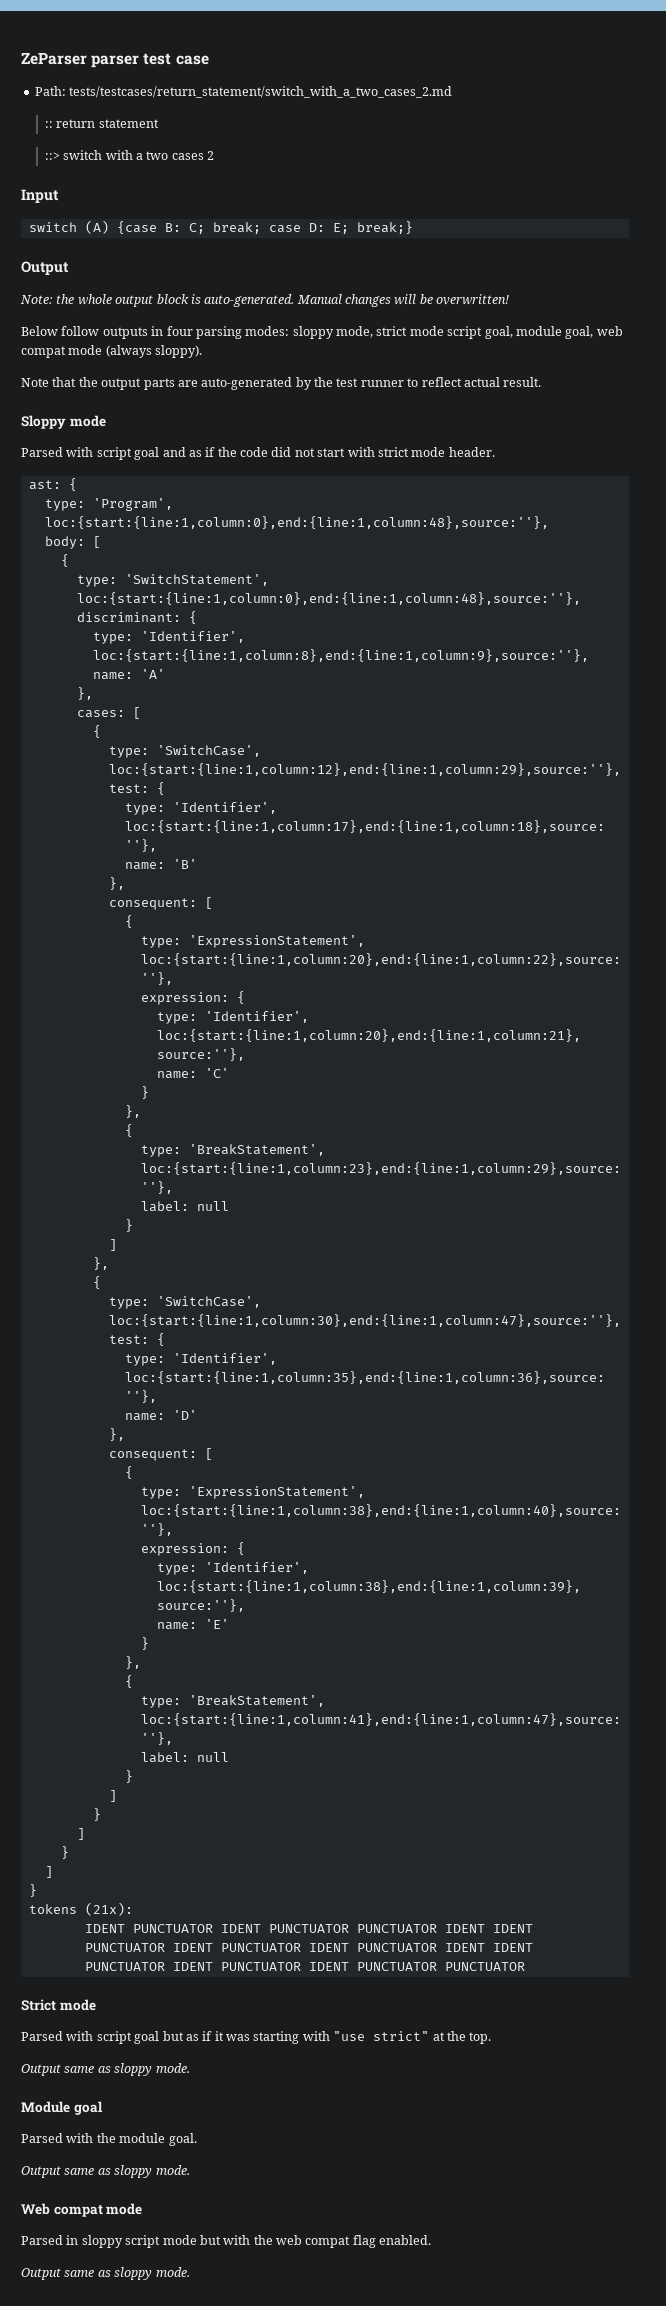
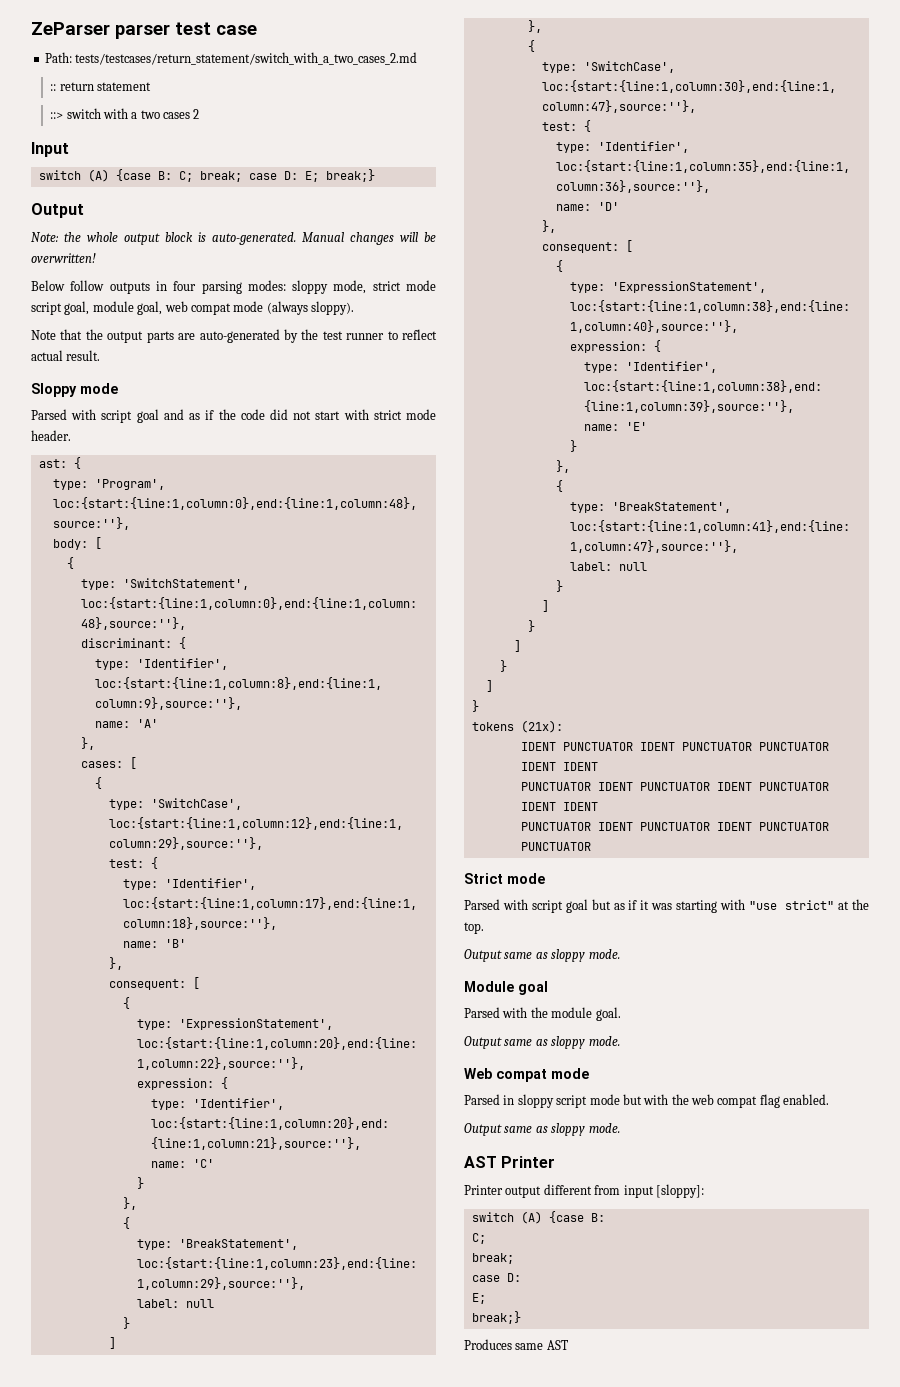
(190, 2272) none -> [464,1156,556,1168] [464,1184,704,1198] [471,1211,605,1224] [471,1233,486,1244] [471,1253,514,1264] [471,1273,521,1282] [471,1293,486,1304] [471,1311,521,1324] [464,1339,568,1350] // AST Printer // Printer output different from input [sloppy]: // switch (A) {case B: // C; // break; // case D: // E; // break;} // Produces same AST

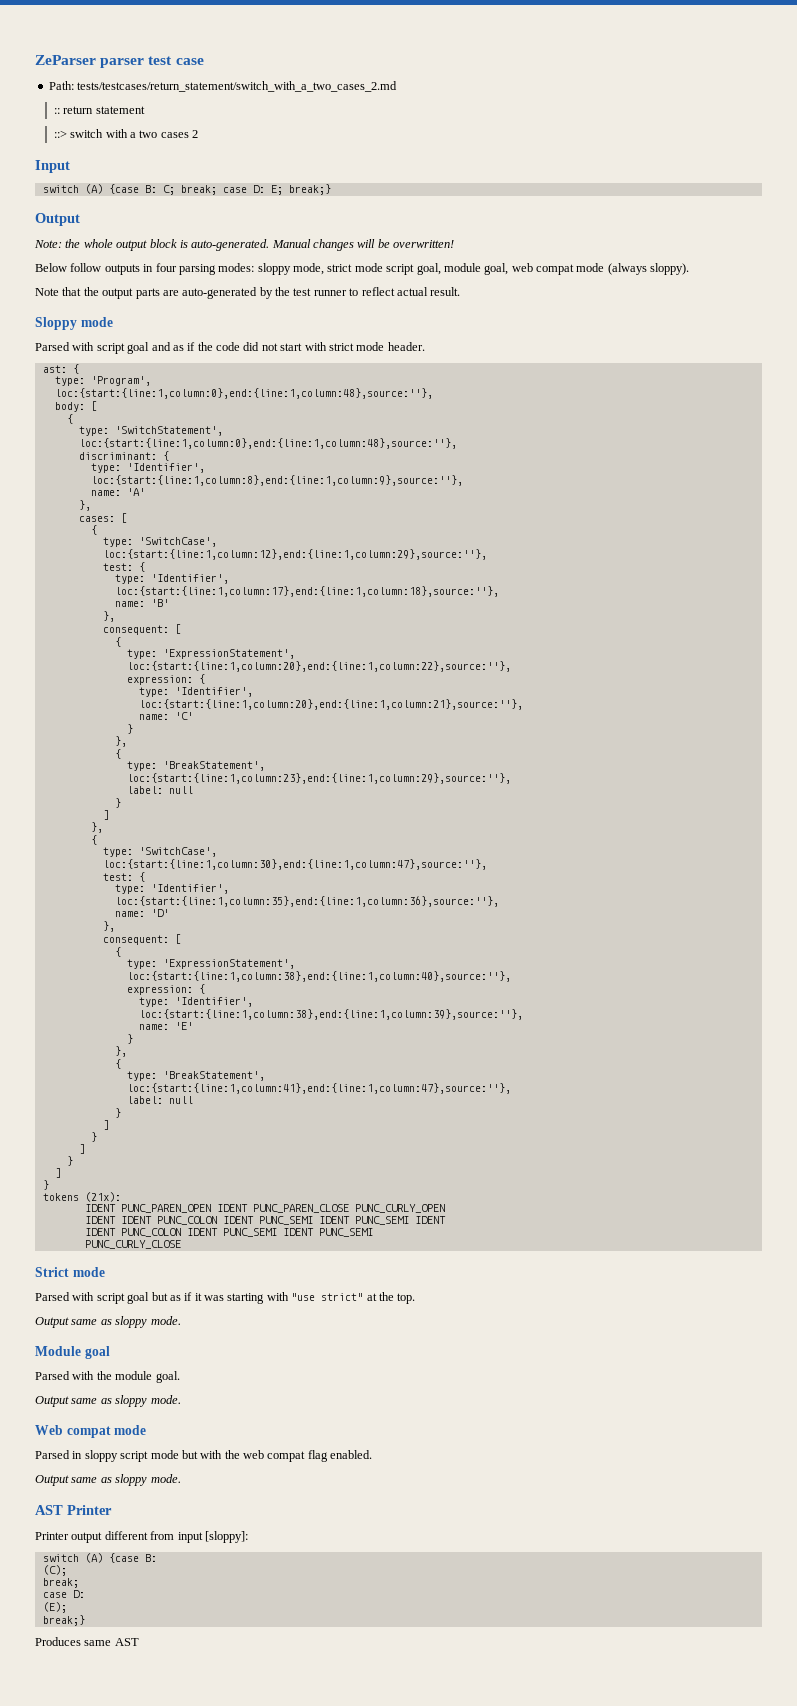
[562,742,829,751] [520,762,598,771] [520,782,829,791] [520,802,598,811] [520,822,829,831] [520,842,591,851] PUNCTUATOR IDENT PUNCTUATOR PUNCTUATOR IDENT IDENT // PUNCTUATOR IDENT PUNCTUATOR IDENT PUNCTUATOR IDENT IDENT // PUNCTUATOR IDENT PUNCTUATOR IDENT PUNCTUATOR PUNCTUATOR -> [120,1204,445,1213] [84,1216,446,1225] [84,1228,373,1237] [84,1240,181,1249] PUNC_PAREN_OPEN IDENT PUNC_PAREN_CLOSE PUNC_CURLY_OPEN // IDENT IDENT PUNC_COLON IDENT PUNC_SEMI IDENT PUNC_SEMI IDENT // IDENT PUNC_COLON IDENT PUNC_SEMI IDENT PUNC_SEMI // PUNC_CURLY_CLOSE
[471,1233,486,1244] C; -> [42,1565,67,1576] (C);
[471,1293,486,1304] E; -> [42,1602,67,1613] (E);

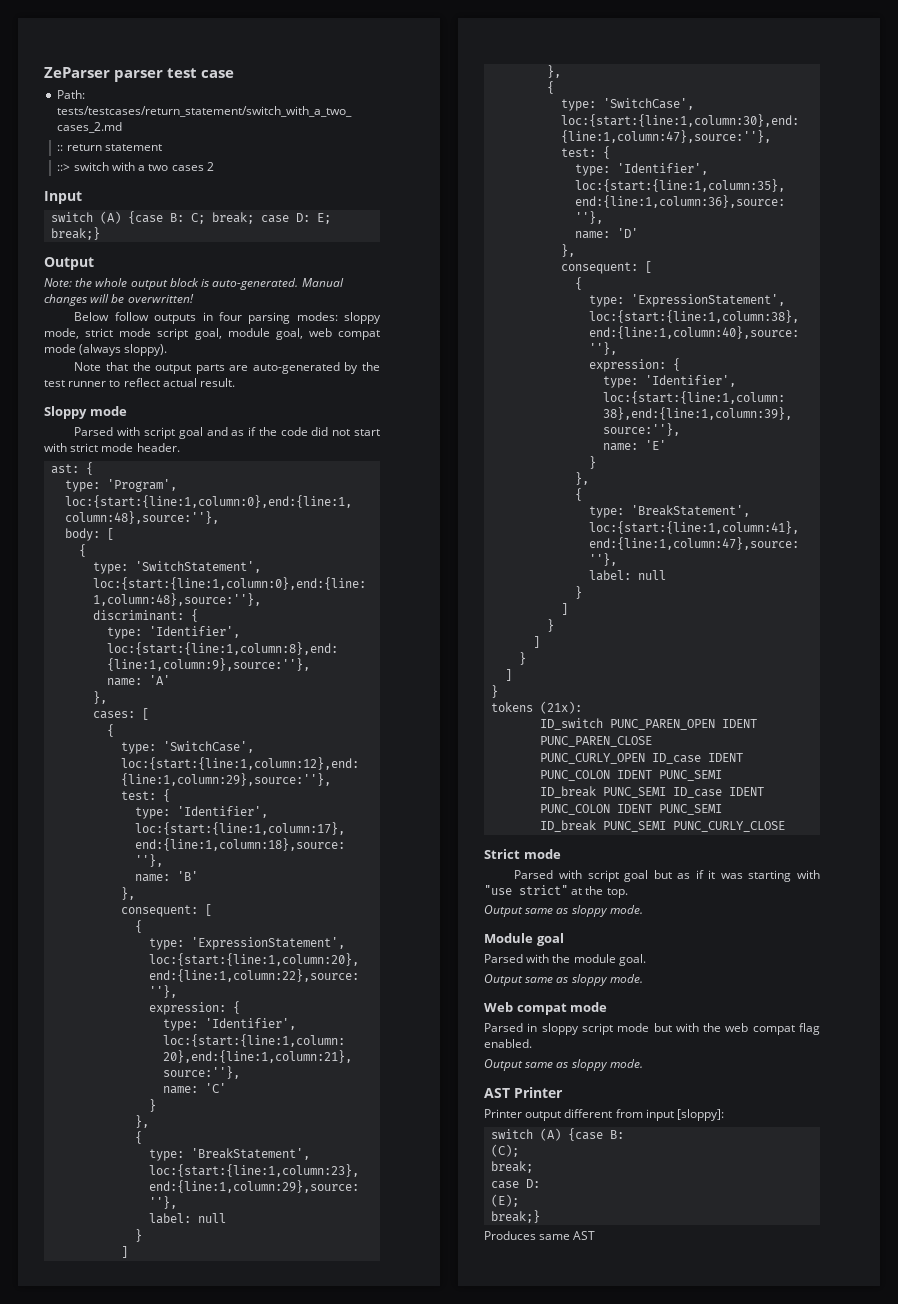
[84,1204,116,1212] IDENT -> [540,718,604,730] ID_switch
(349, 1208) none -> (653, 741) //
[84,1216,446,1225] [84,1228,373,1237] // IDENT IDENT PUNC_COLON IDENT PUNC_SEMI IDENT PUNC_SEMI IDENT // IDENT PUNC_COLON IDENT PUNC_SEMI IDENT PUNC_SEMI // -> [652,753,744,764] [540,770,723,781] [540,786,765,798] [540,804,723,815] [540,820,667,832] ID_case IDENT PUNC_COLON IDENT PUNC_SEMI // ID_break PUNC_SEMI ID_case IDENT PUNC_COLON IDENT PUNC_SEMI // ID_break PUNC_SEMI

